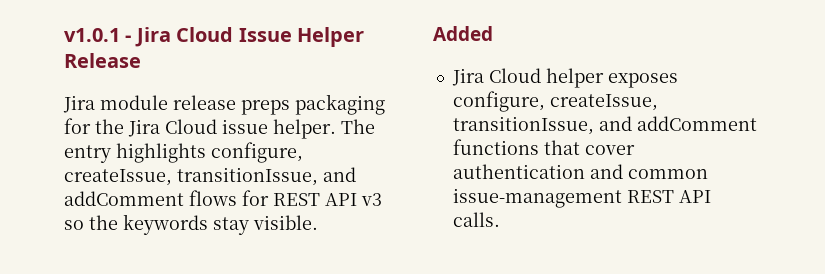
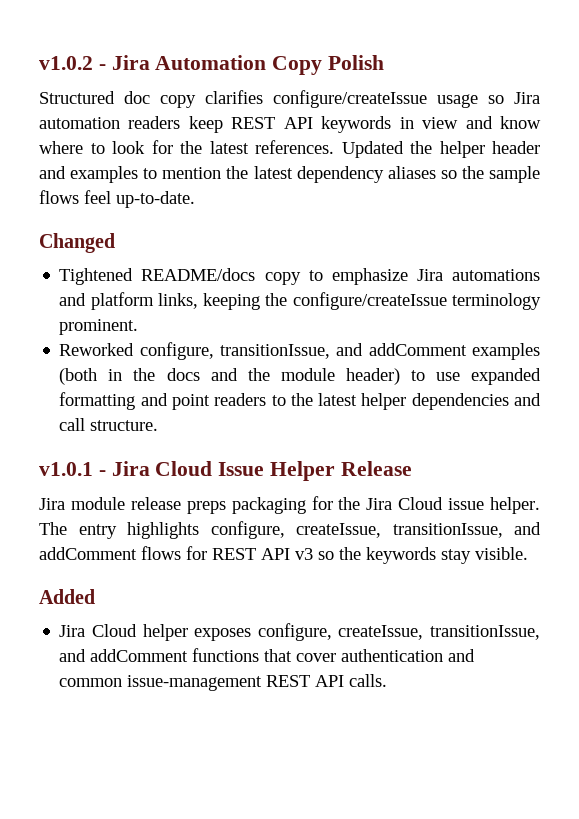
(64, 35) none -> [39,55,385,75] [39,90,540,108] [39,116,542,133] [39,140,540,158] [39,166,540,183] [39,190,195,208] [39,233,115,253] [59,268,540,285] [59,292,541,310] [59,319,139,335] [59,342,540,360] [59,368,541,385] [59,392,541,410] [59,418,159,431] v1.0.2 - Jira Automation Copy Polish // Structured doc copy clarifies configure/createIssue usage so Jira automation readers keep REST API keywords in view and know where to look for the latest references. Updated the helper header and examples to mention the latest dependency aliases so the sample flows feel up-to-date. // Changed // Tightened README/docs copy to emphasize Jira automations and platform links, keeping the configure/createIssue terminology prominent. // Reworked configure, transitionIssue, and addComment examples (both in the docs and the module header) to use expanded formatting and point readers to the latest helper dependencies and call structure. //

